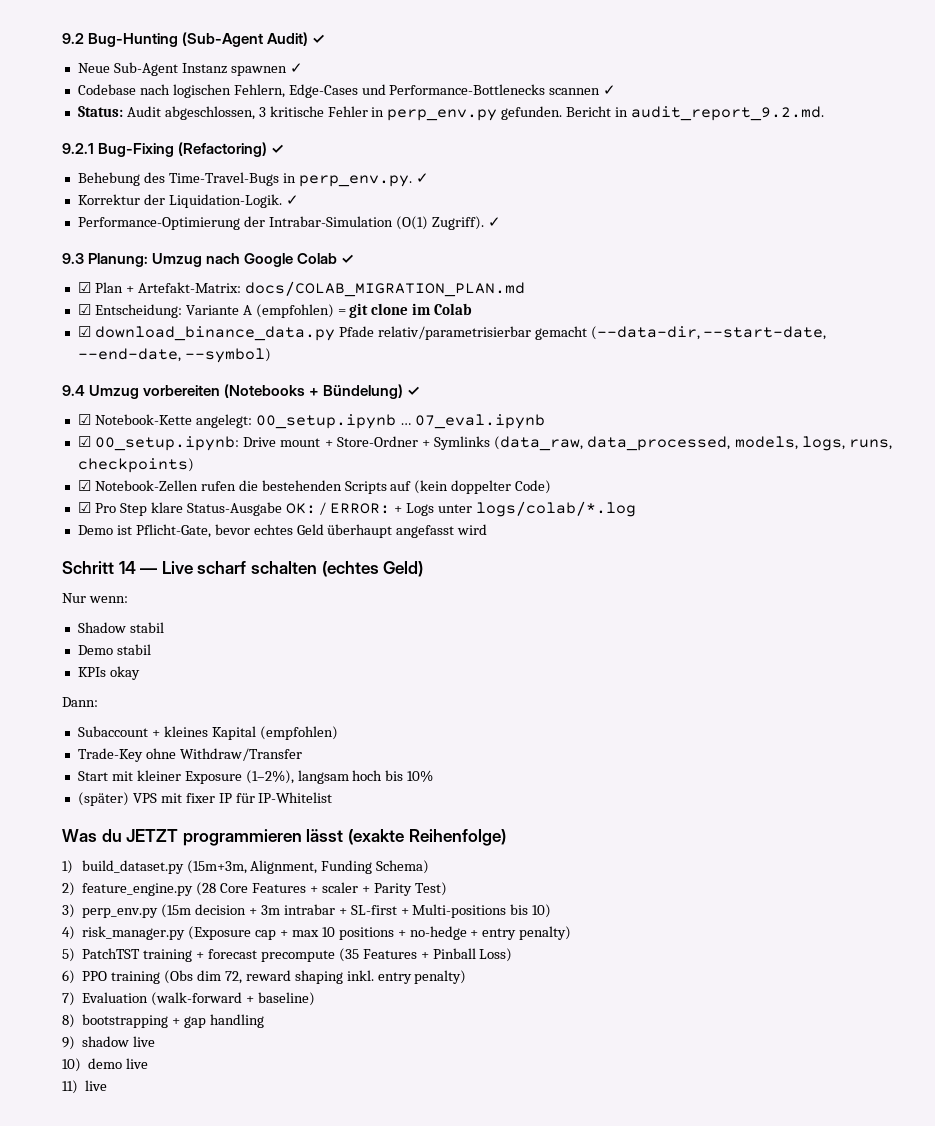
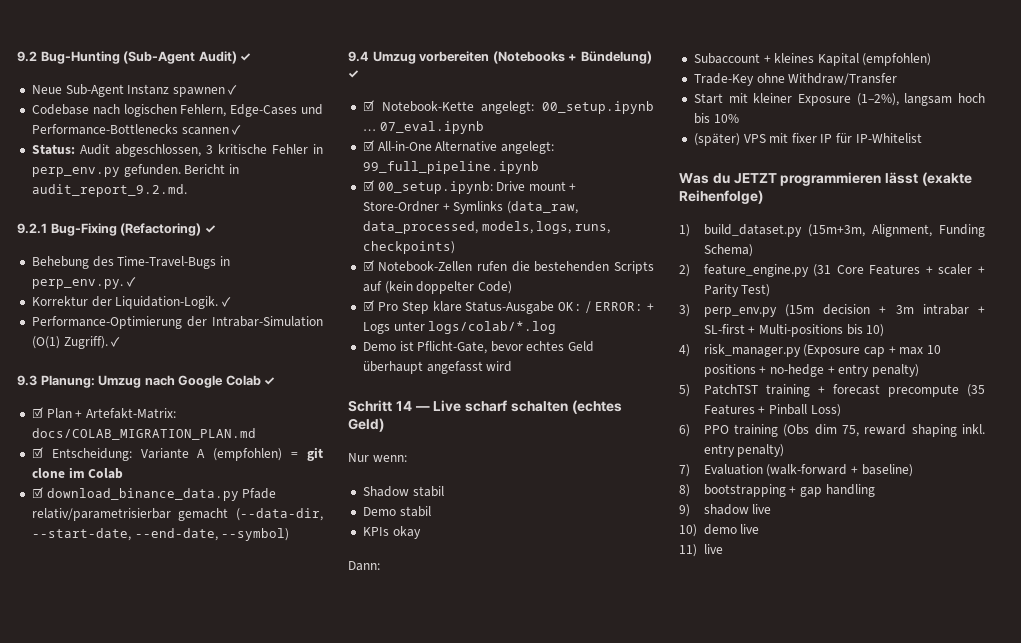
(545, 421) none -> [362,140,554,154] [362,161,539,174] // ☑ All-in-One Alternative angelegt: 99_full_pipeline.ipynb
[196,882,217,896] (28 -> [813,264,832,277] (31
[224,971,242,984] 72, -> [841,425,859,437] 75,

